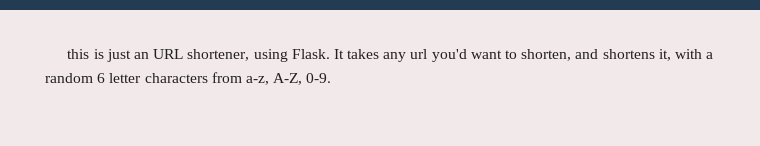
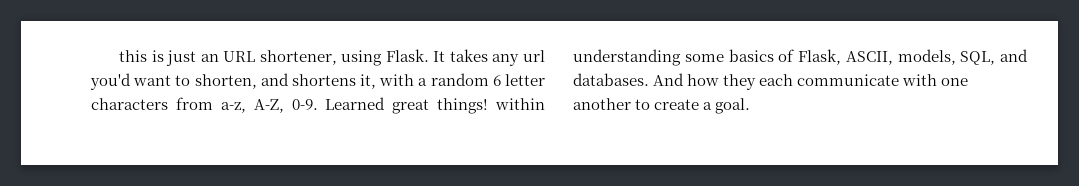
(332, 78) none -> [325,97,545,114] [573,49,1028,66] [573,73,969,90] [573,98,751,114] Learned great things! within understanding some basics of Flask, ASCII, models, SQL, and databases. And how they each communicate with one another to create a goal.

